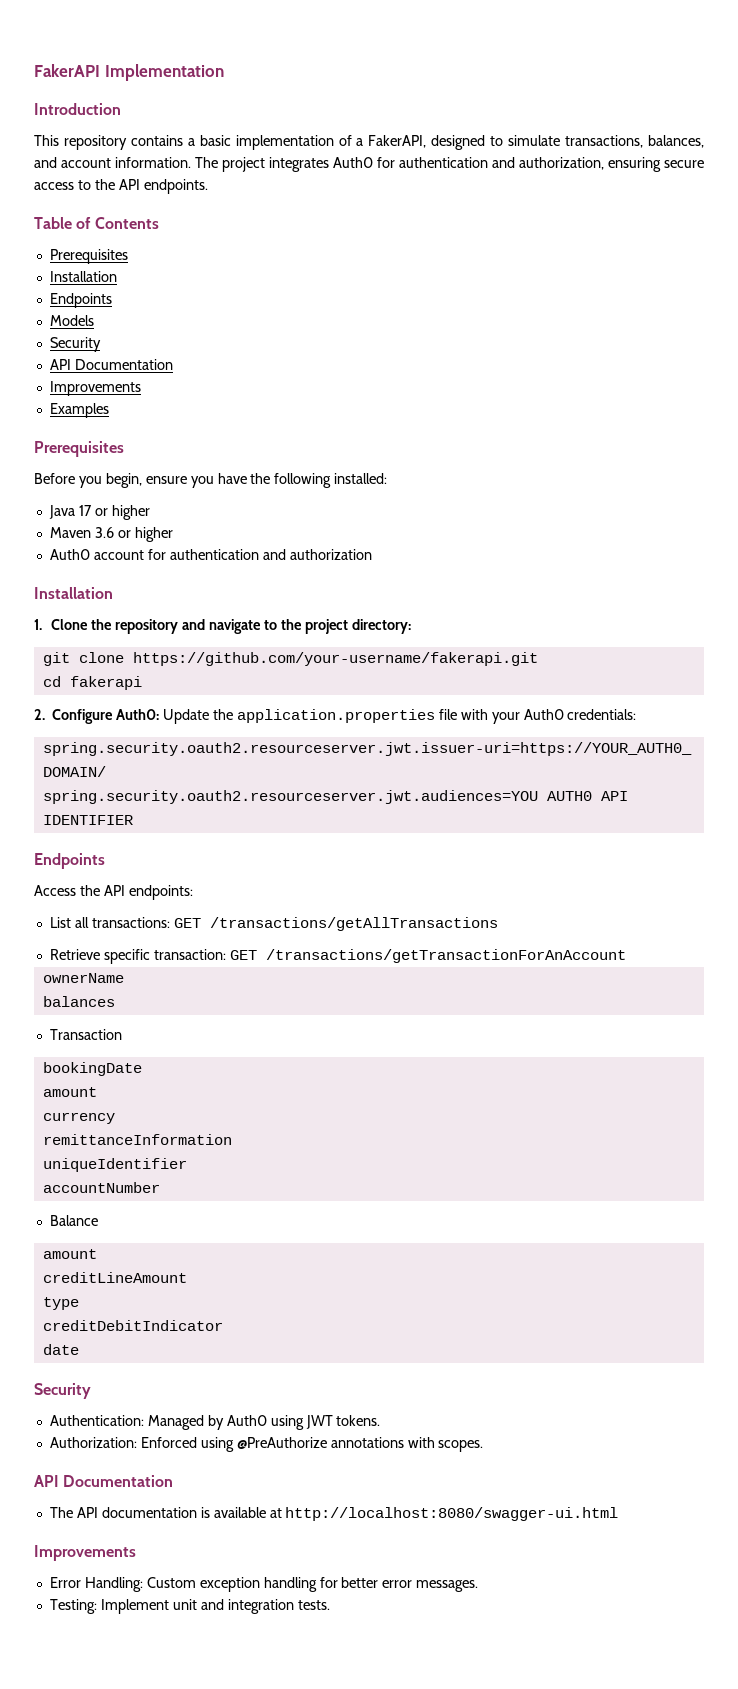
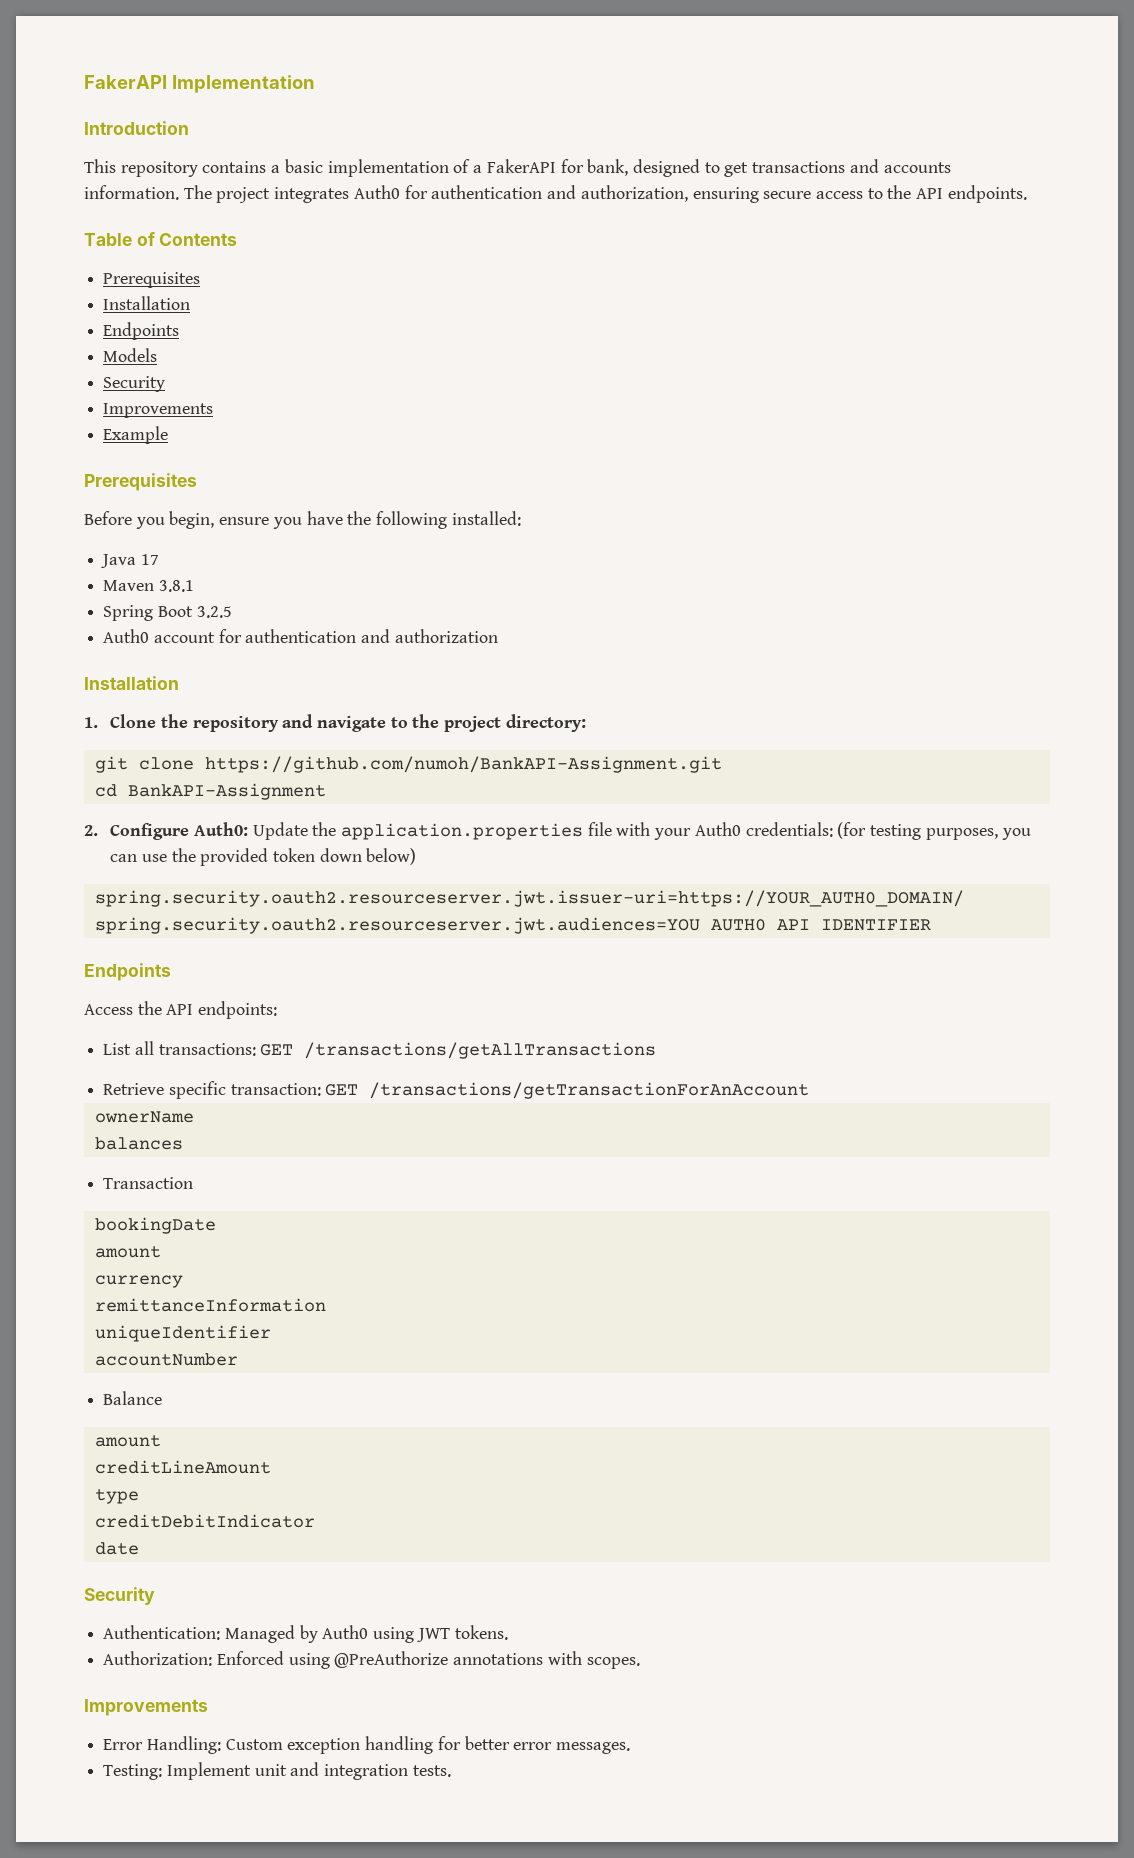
[368,135,704,150] [34,157,111,168] FakerAPI, designed to simulate transactions, balances, and account -> [486,159,951,177] FakerAPI for bank, designed to get transactions and accounts
[49,359,173,370] [49,381,141,396] [49,403,109,418] // API Documentation // Improvements // Examples -> [103,403,214,418] [103,426,169,444] // Improvements // Example
[94,505,150,520] or higher -> (159, 559) none
[94,527,173,542] 3.6 or higher -> [158,580,194,592] [103,605,232,621] 3.8.1 // Spring Boot 3.2.5
[132,652,538,666] https://github.com/your-username/fakerapi.git -> [204,756,722,773] https://github.com/numoh/BankAPI-Assignment.git
[69,676,142,690] fakerapi -> [127,783,326,800] BankAPI-Assignment
(637, 714) none -> [837,822,1031,840] [110,848,417,866] (for testing purposes, you can use the provided token down below)
[34,1475,174,1487] [49,1507,619,1521] // API Documentation // The API documentation is available at http://localhost:8080/swagger-ui.html -> (640, 1663) none

